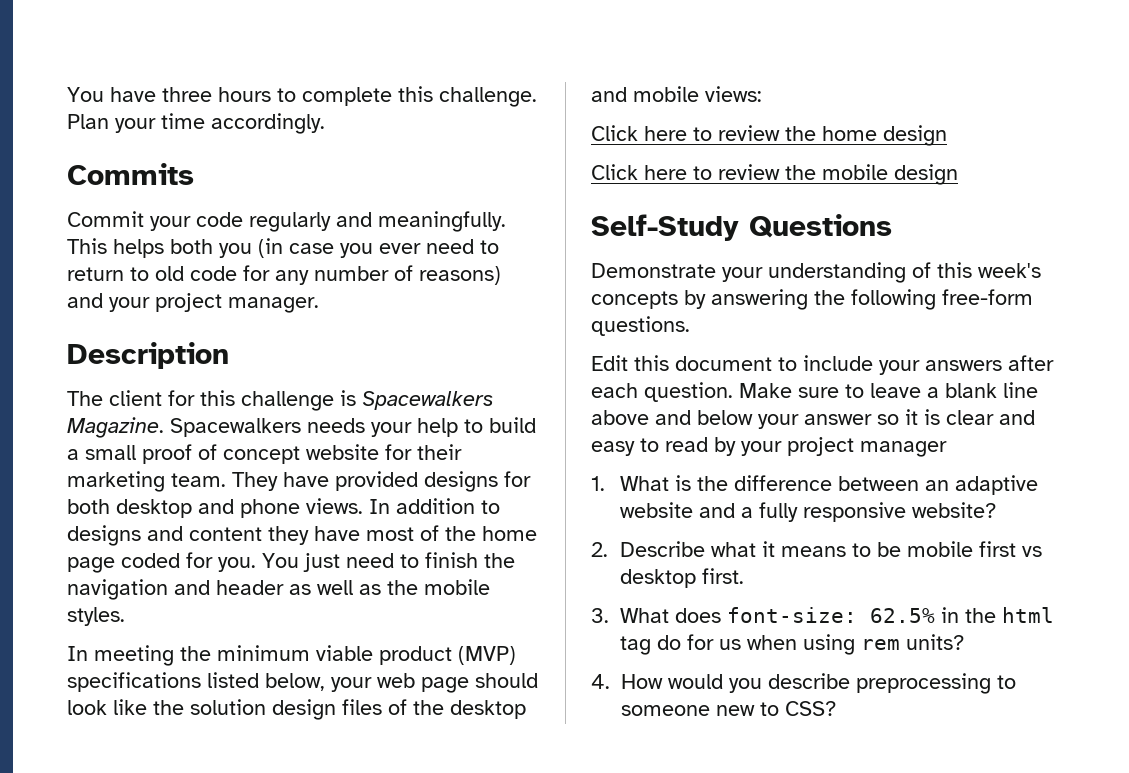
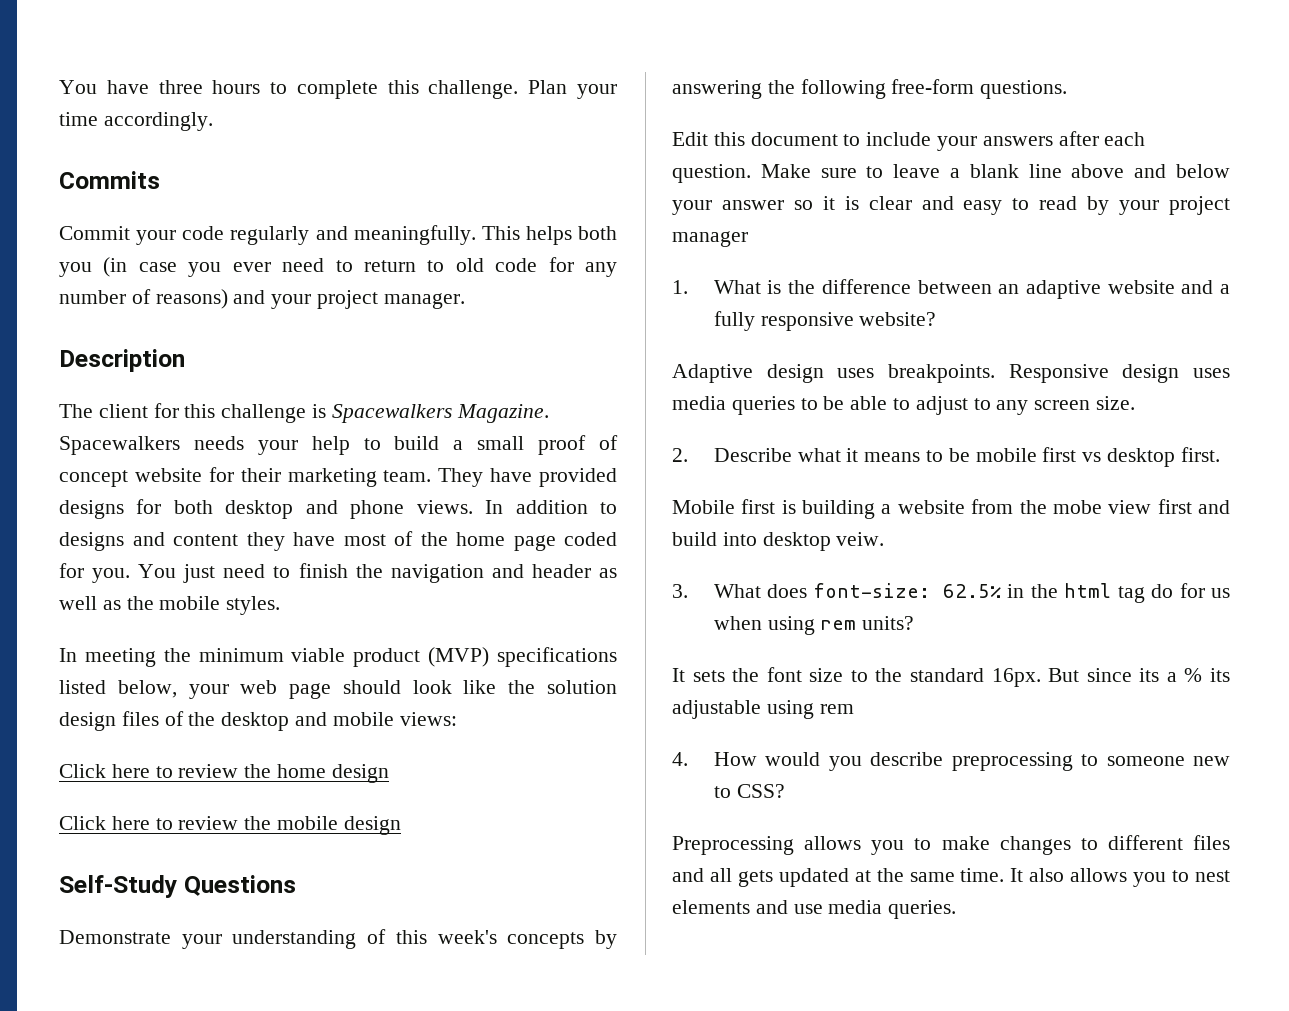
(997, 510) none -> [672,364,1230,383] [672,396,1136,415] // Adaptive design uses breakpoints. Responsive design uses media queries to be able to adjust to any screen size.
(745, 576) none -> [672,499,1230,519] [672,532,885,551] // Mobile first is building a website from the mobe view first and build into desktop veiw.
(965, 642) none -> [672,667,1230,687] [672,700,854,719] // It sets the font size to the standard 16px. But since its a % its adjustable using rem
(836, 708) none -> [672,835,1230,855] [672,868,1230,887] [672,900,957,919] // Preprocessing allows you to make changes to different files and all gets updated at the same time. It also allows you to nest elements and use media queries.

